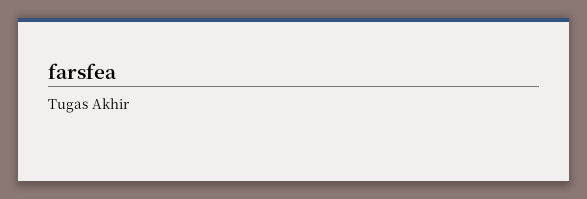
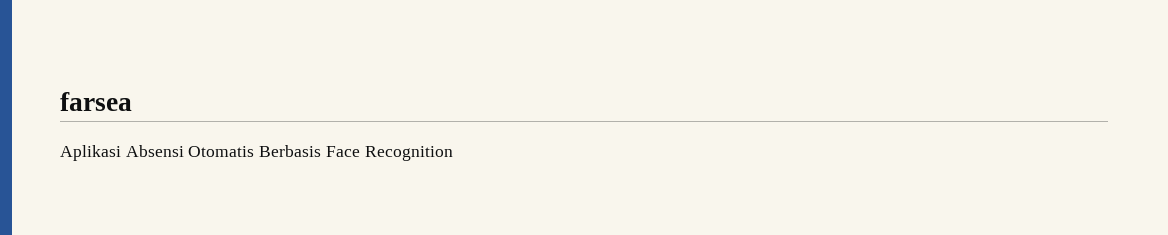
[48,63,117,79] [48,98,130,113] farsfea // Tugas Akhir -> [60,92,132,111] [60,145,453,161] farsea // Aplikasi Absensi Otomatis Berbasis Face Recognition

